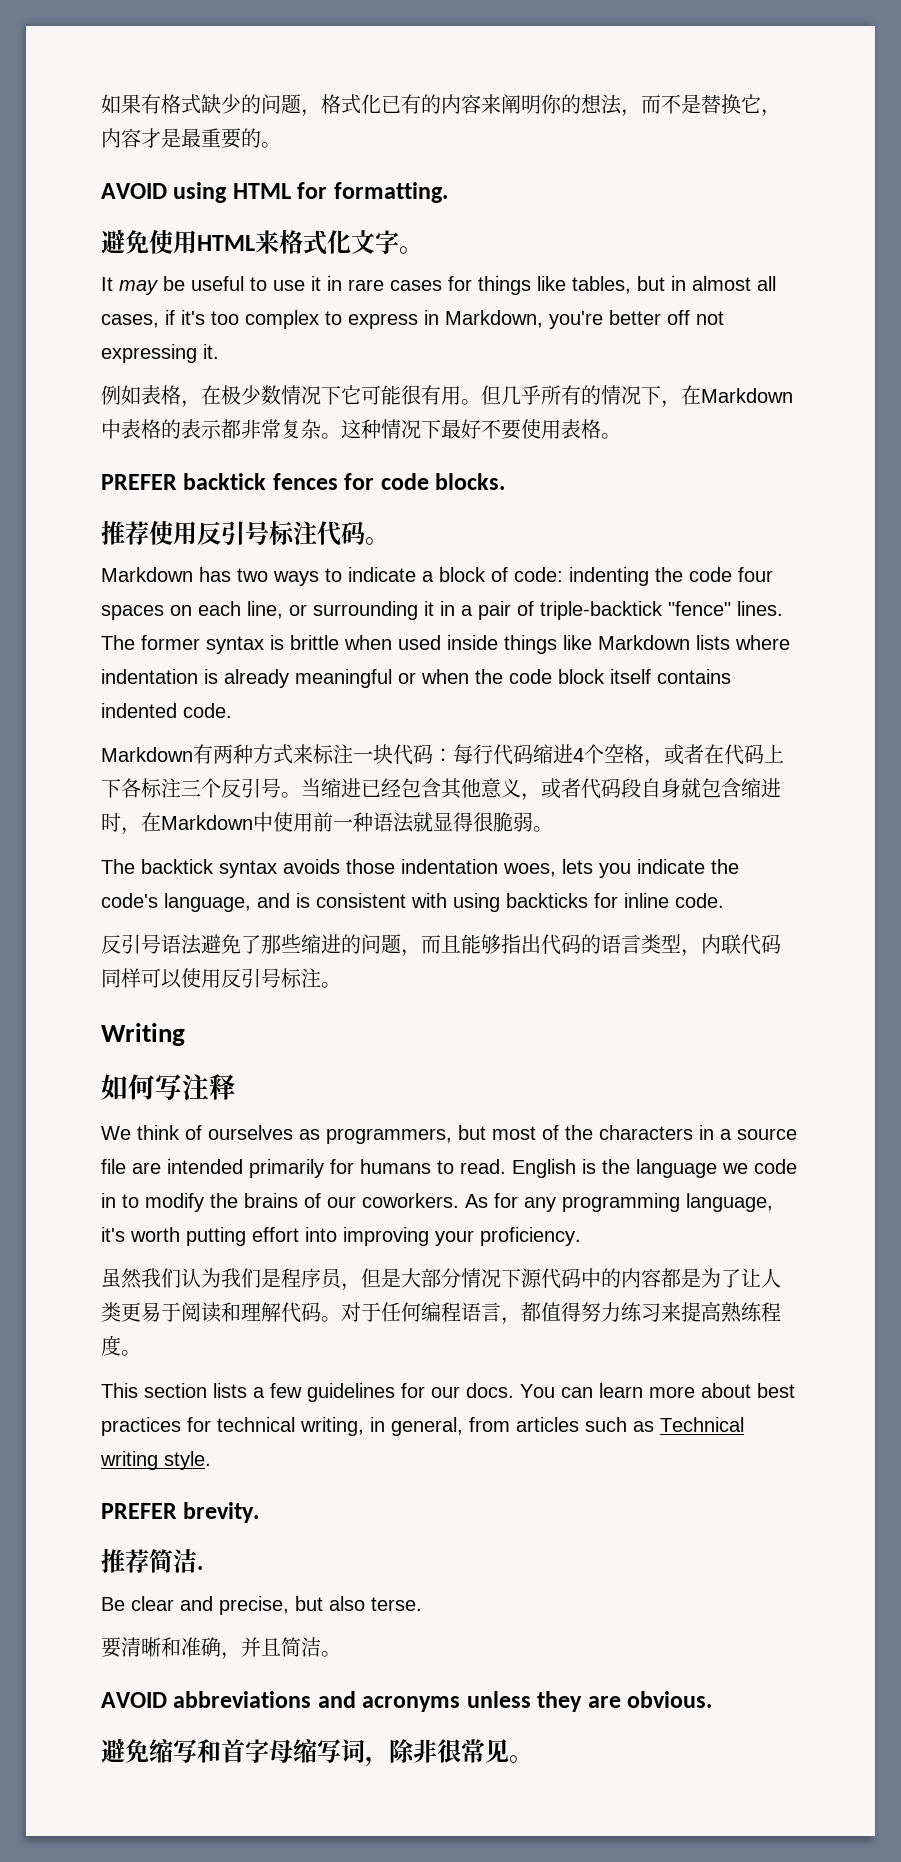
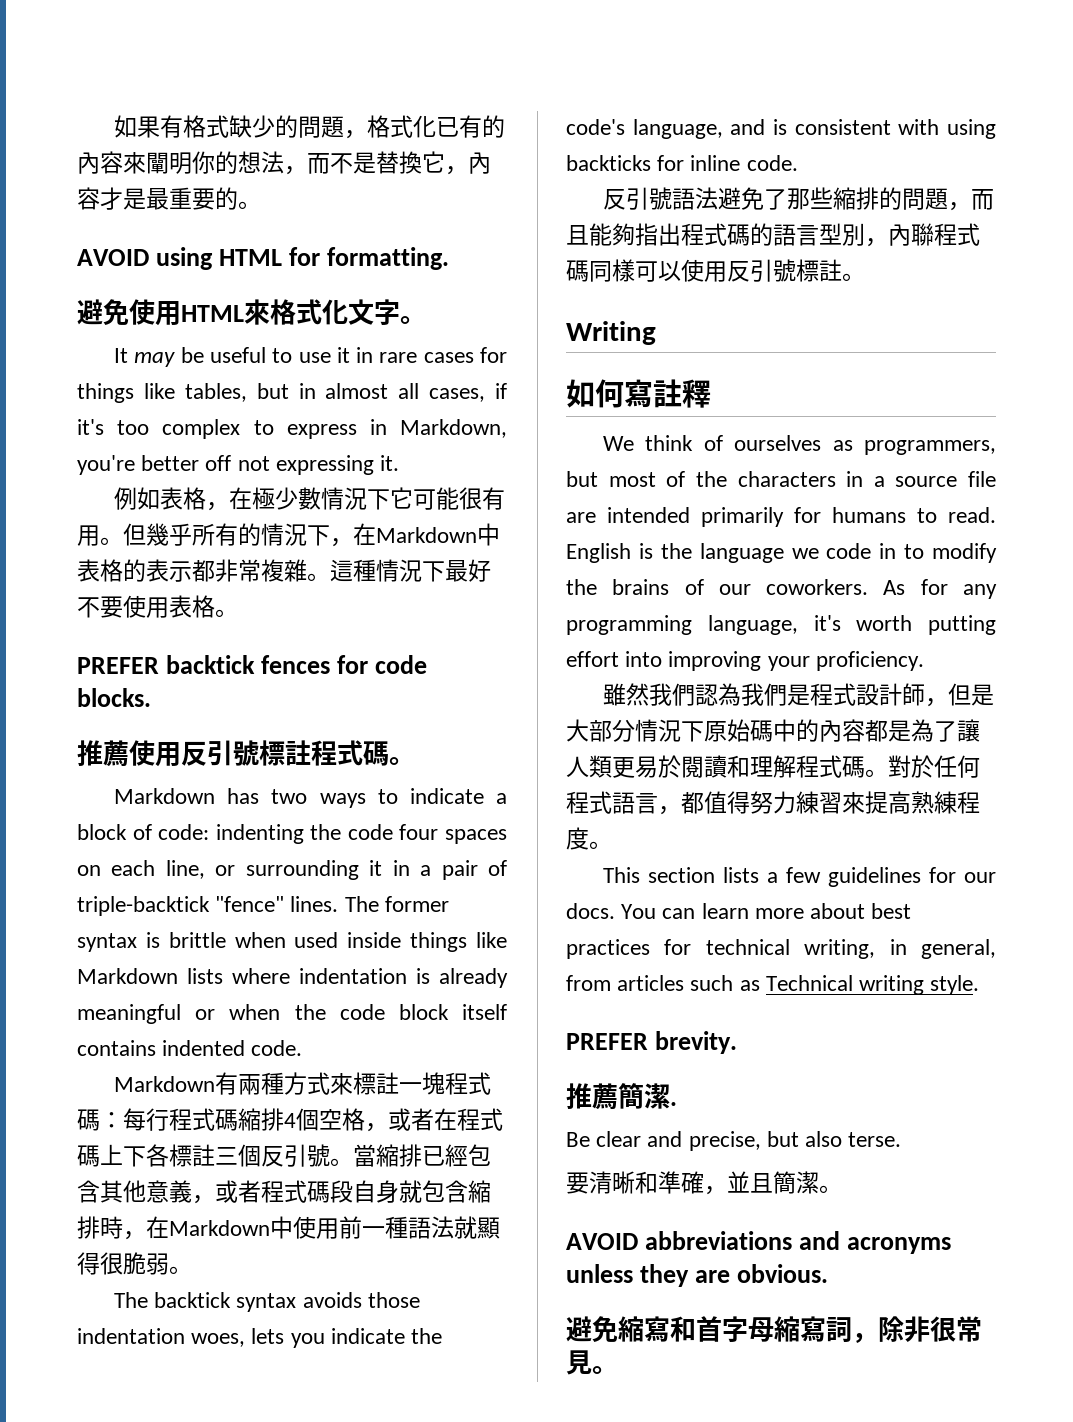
[261,94,301,114] 问题 -> [298,116,345,138] 問題
[441,94,521,114] 内容来阐 -> [77,151,169,174] 內容來闡
[721,94,781,117] [101,128,121,148] 换它，内 -> [399,151,491,175] 換它，內
[255,230,279,254] 来 -> [244,299,270,325] 來
[221,385,321,405] 极少数情况 -> [252,487,368,510] 極少數情況
[501,386,521,405] 几 -> [146,523,169,546] 幾
[621,386,641,405] 况 -> [284,523,307,546] 況
[281,419,421,439] 复杂。这种情况 -> [261,559,422,582] 複雜。這種情況
[125,520,365,546] 荐使用反引号标注代码 -> [103,740,389,767] 薦使用反引號標註程式碼
[213,744,784,767] [101,778,621,801] 两种方式来标注一块代码：每行代码缩进4个空格，或者在代码上下各标注三个反引号。当缩进已经包含其他意义，或者代码 -> [238,1072,492,1095] [77,1108,503,1132] [77,1144,491,1167] [77,1180,330,1204] 兩種方式來標註一塊程式碼：每行程式碼縮排4個空格，或者在程式碼上下各標註三個反引號。當縮排已經包含其他意義，或者程式碼
[741,778,781,798] [101,812,121,832] 缩进时 -> [468,1180,491,1203] [77,1216,123,1239] 縮排時
[353,812,453,833] 种语法就显 -> [385,1216,500,1239] 種語法就顯
[141,934,181,954] 号语 -> [649,187,696,210] 號語
[301,934,781,957] [101,968,141,988] 缩进的问题，而且能够指出代码的语言类型，内联代码同样 -> [833,187,995,211] [566,223,980,247] [566,259,635,282] 縮排的問題，而且能夠指出程式碼的語言型別，內聯程式碼同樣
[261,968,321,988] 号标注 -> [773,259,842,282] 號標註
[155,1074,236,1100] 写注释 -> [624,379,711,408] 寫註釋
[101,1268,781,1291] [101,1302,762,1325] 虽然我们认为我们是程序员，但是大部分情况下源代码中的内容都是为了让人类更易于阅读和理解代码。对于任何编程语言，都值得努力练习来提高熟练 -> [603,683,995,707] [566,719,980,742] [566,755,980,778] [566,791,957,815] 雖然我們認為我們是程式設計師，但是大部分情況下原始碼中的內容都是為了讓人類更易於閱讀和理解程式碼。對於任何程式語言，都值得努力練習來提高熟練
[125,1549,197,1573] 荐简洁 -> [592,1083,670,1110] 薦簡潔
[181,1637,321,1660] 准确，并且简洁 -> [658,1171,819,1195] 準確，並且簡潔
[149,1739,197,1763] 缩写 -> [618,1316,670,1342] 縮寫
[293,1739,365,1763] 缩写词 -> [774,1316,852,1342] 縮寫詞
[485,1739,509,1763] 见 -> [566,1350,592,1375] 見

